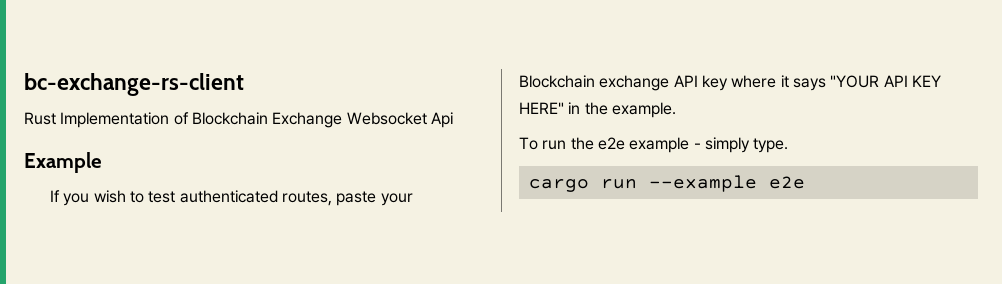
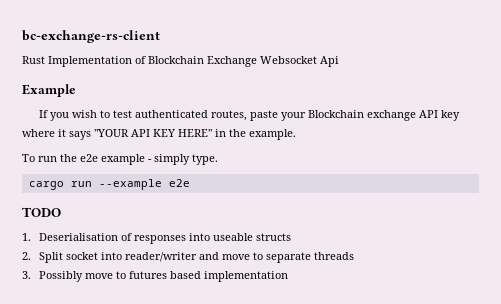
(805, 182) none -> [22,207,61,217] [22,233,292,244] [22,252,355,263] [22,271,289,282] // TODO // 1. Deserialisation of responses into useable structs // 2. Split socket into reader/writer and move to separate threads // 3. Possibly move to futures based implementation

